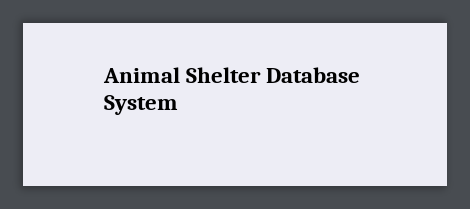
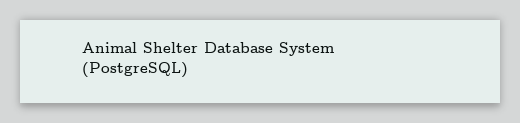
(178, 105) none -> [82,62,188,78] (PostgreSQL)

